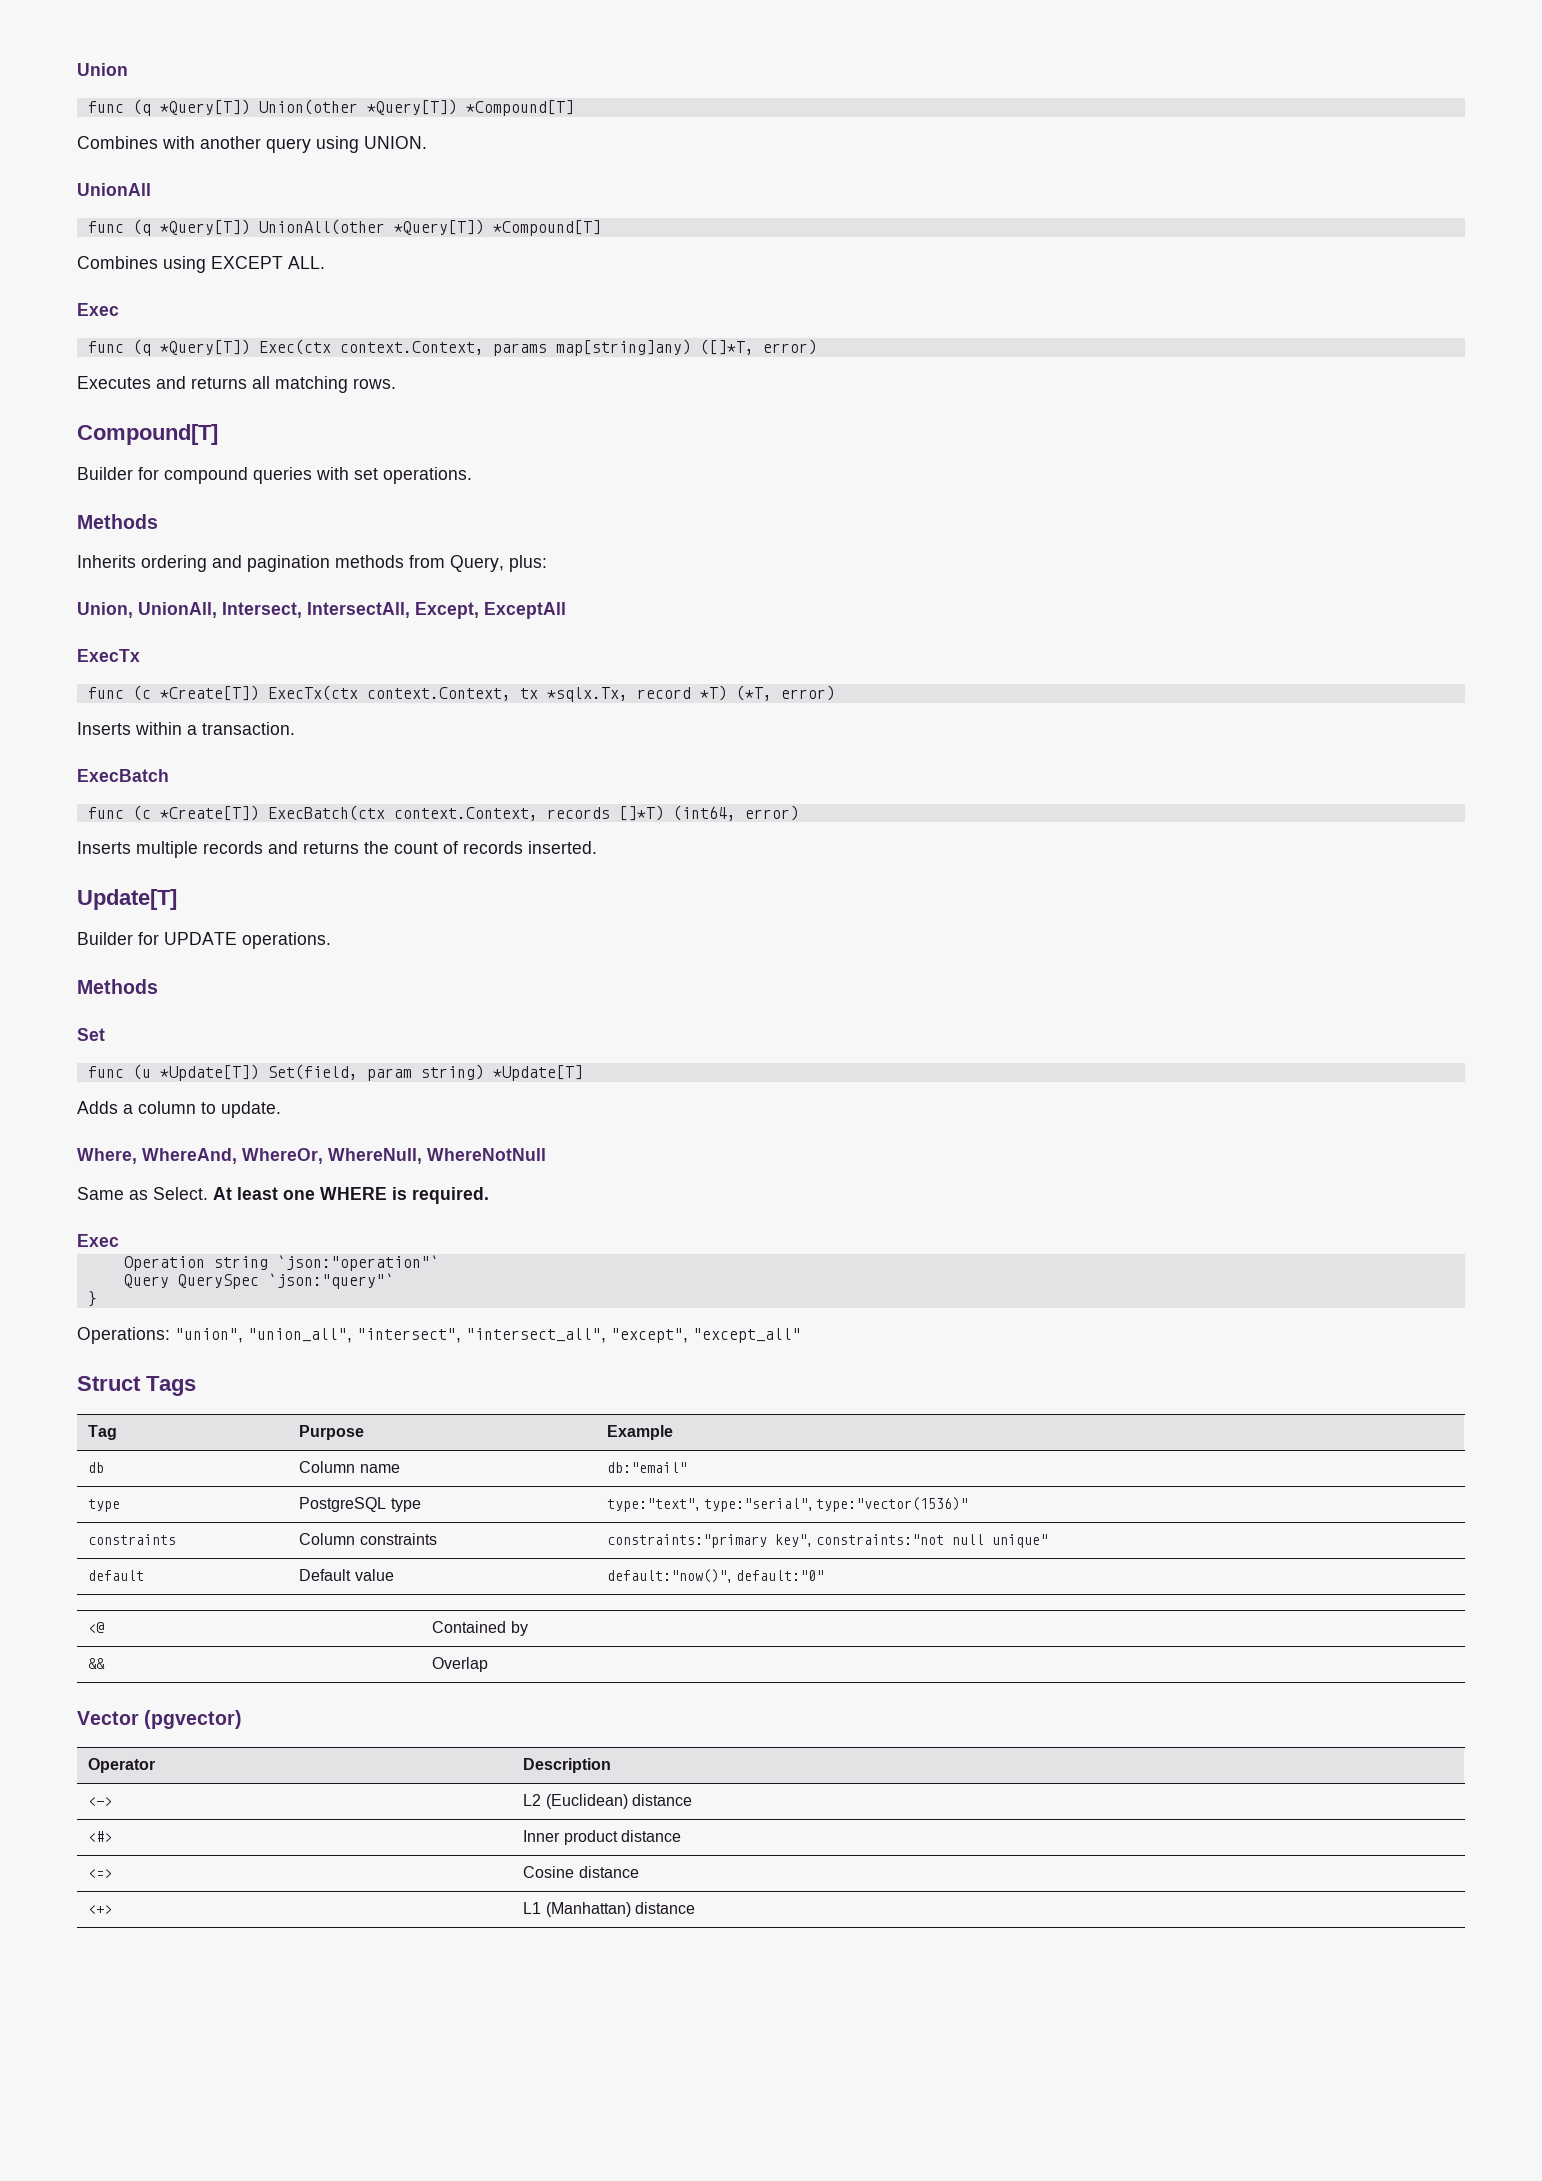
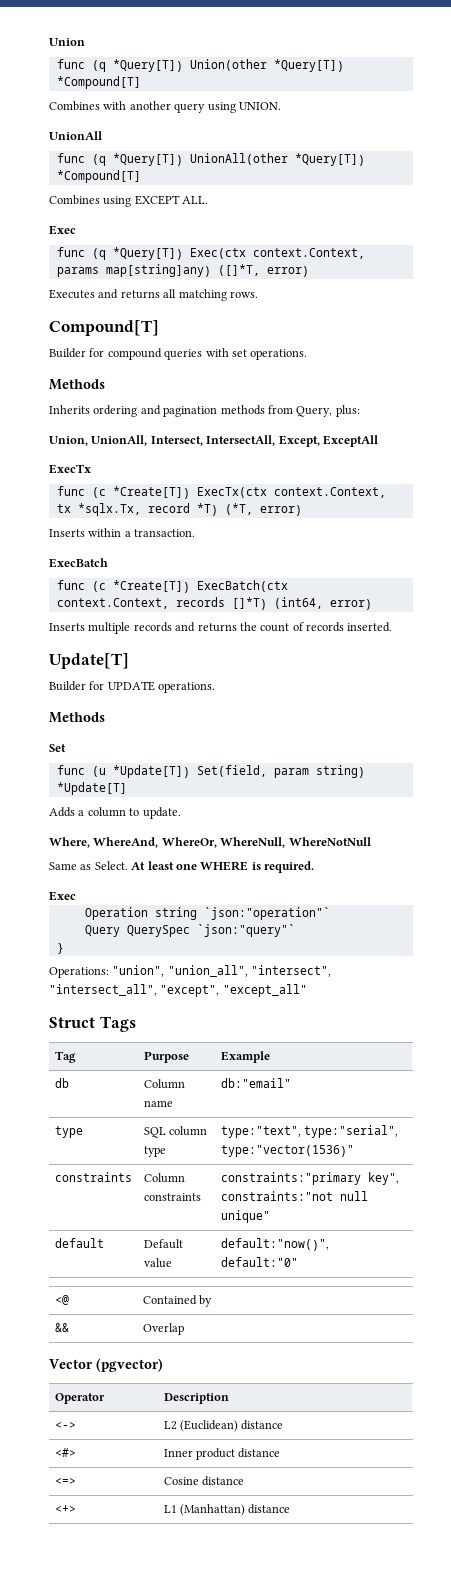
[299,1497,387,1512] PostgreSQL -> [143,1126,208,1138] SQL column

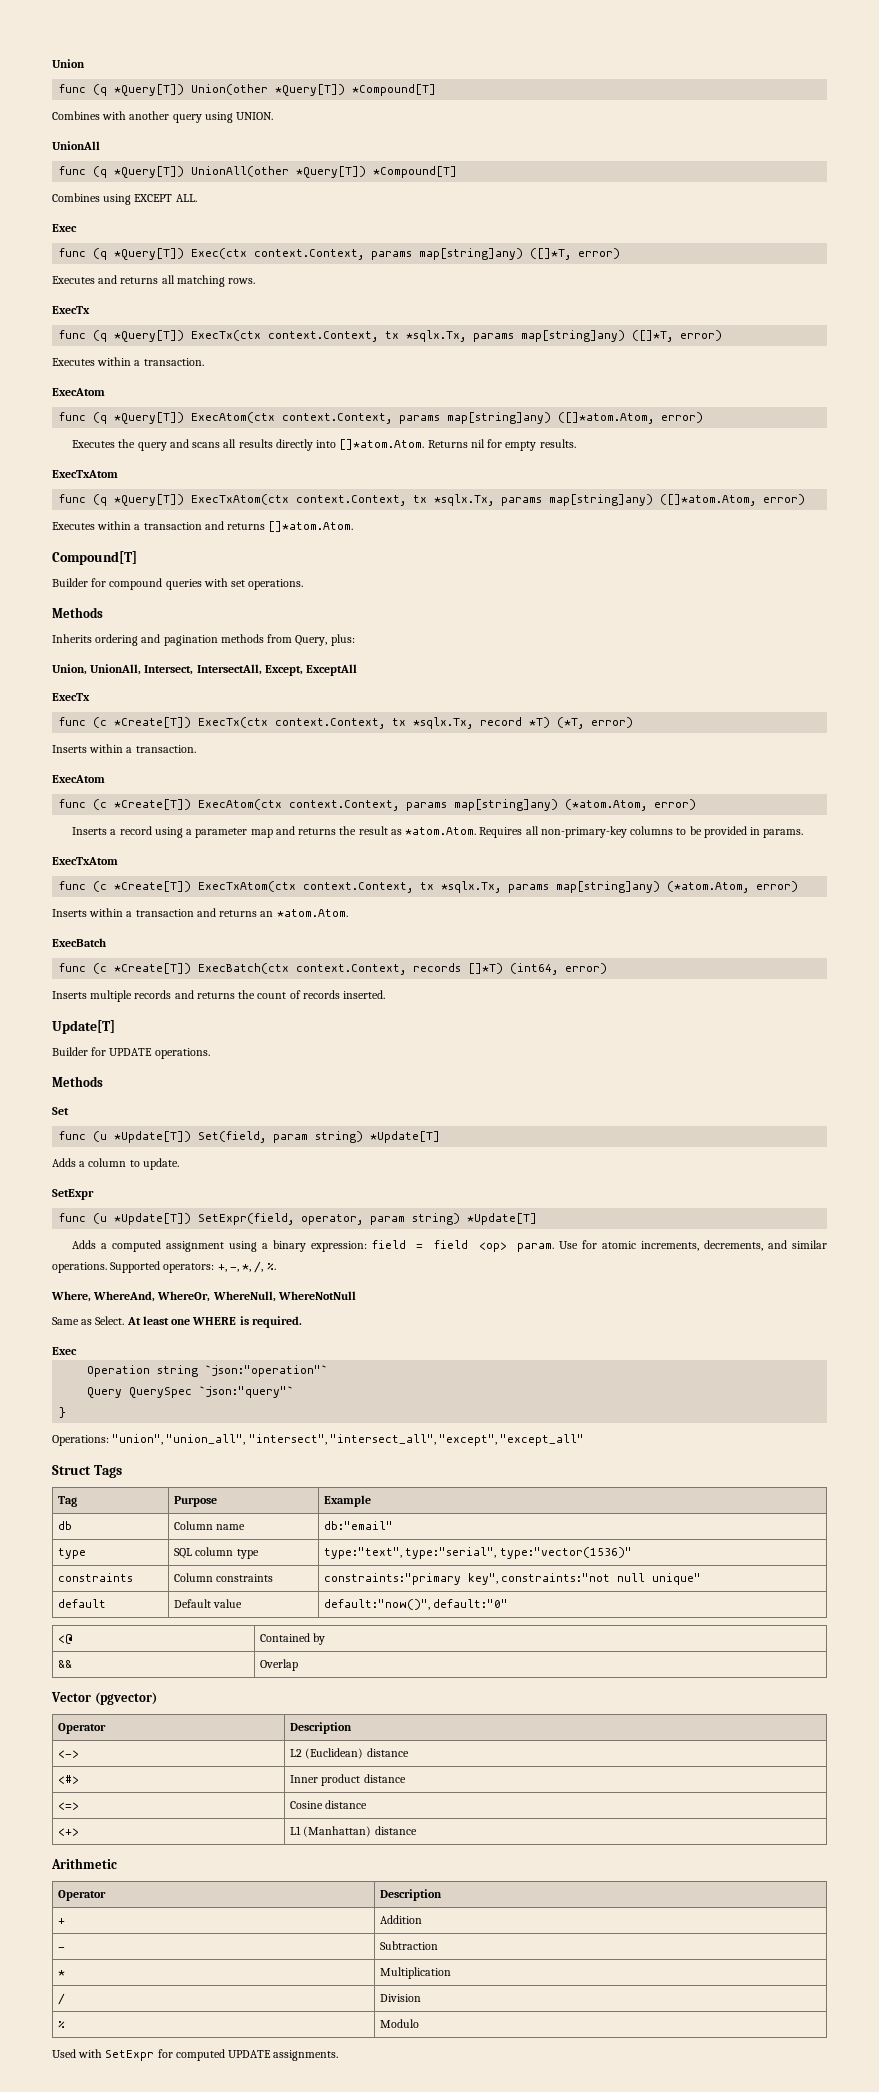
(258, 294) none -> [52,306,90,314] [59,330,723,342] [52,357,204,366] [52,388,105,396] [59,412,704,424] [72,439,576,451] [52,470,118,478] [59,494,806,506] [52,521,354,532] // ExecTx // func (q *Query[T]) ExecTx(ctx context.Context, tx *sqlx.Tx, params map[string]any) ([]*T, error) // Executes within a transaction. // ExecAtom // func (q *Query[T]) ExecAtom(ctx context.Context, params map[string]any) ([]*atom.Atom, error) // Executes the query and scans all results directly into []*atom.Atom. Returns nil for empty results. // ExecTxAtom // func (q *Query[T]) ExecTxAtom(ctx context.Context, tx *sqlx.Tx, params map[string]any) ([]*atom.Atom, error) // Executes within a transaction and returns []*atom.Atom.
(196, 533) none -> [52,775,105,783] [59,799,697,811] [72,826,804,838] [52,857,118,865] [59,881,799,893] [52,908,348,917] // ExecAtom // func (c *Create[T]) ExecAtom(ctx context.Context, params map[string]any) (*atom.Atom, error) // Inserts a record using a parameter map and returns the result as *atom.Atom. Requires all non-primary-key columns to be provided in params. // ExecTxAtom // func (c *Create[T]) ExecTxAtom(ctx context.Context, tx *sqlx.Tx, params map[string]any) (*atom.Atom, error) // Inserts within a transaction and returns an *atom.Atom.
(181, 813) none -> [52,1189,94,1200] [59,1213,538,1225] [72,1240,827,1252] [52,1261,276,1273] // SetExpr // func (u *Update[T]) SetExpr(field, operator, param string) *Update[T] // Adds a computed assignment using a binary expression: field = field <op> param. Use for atomic increments, decrements, and similar operations. Supported operators: +, -, *, /, %.
(291, 1509) none -> [51,1858,117,1869] [58,1890,107,1901] [380,1889,443,1901] [58,1918,66,1924] [380,1915,423,1924] [58,1947,66,1950] [380,1941,439,1950] [58,1970,66,1976] [380,1967,452,1979] [58,1993,66,2005] [380,1994,422,2002] [58,2021,66,2028] [380,2019,420,2028] [52,2049,339,2061] // Arithmetic // Operator | Description // + | Addition // - | Subtraction // * | Multiplication // / | Division // % | Modulo // Used with SetExpr for computed UPDATE assignments.

